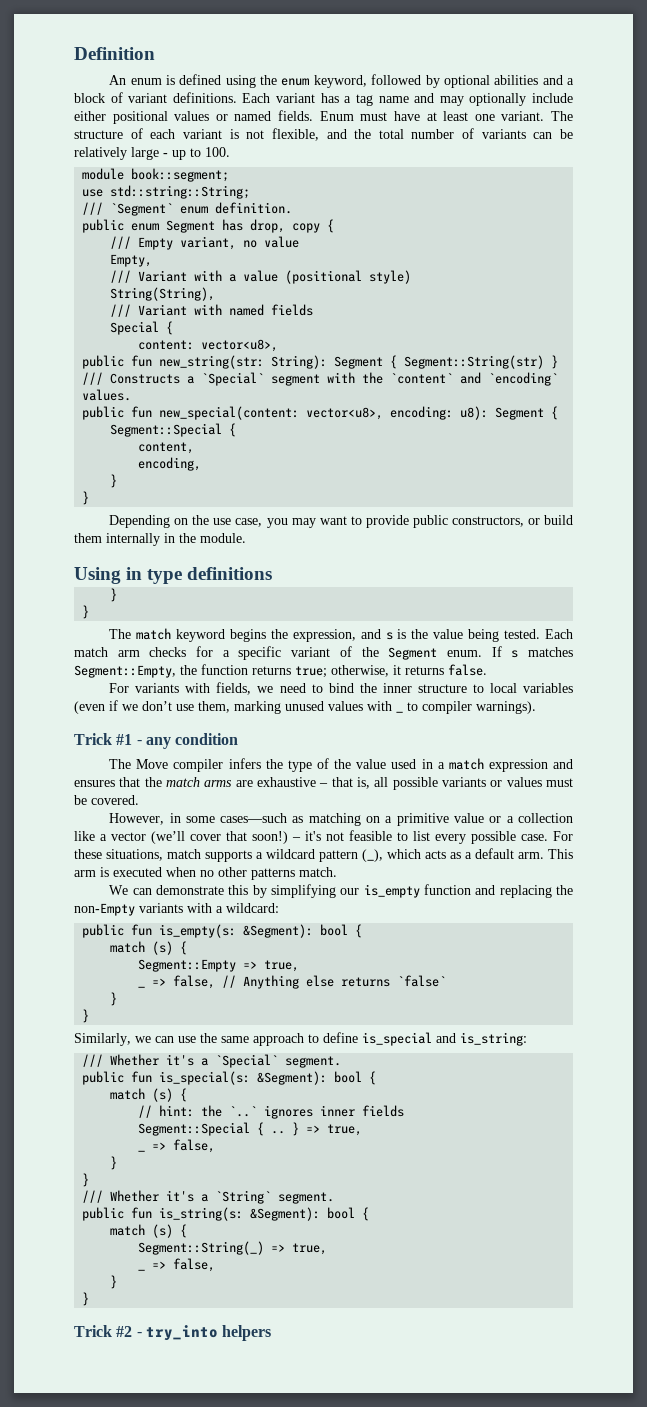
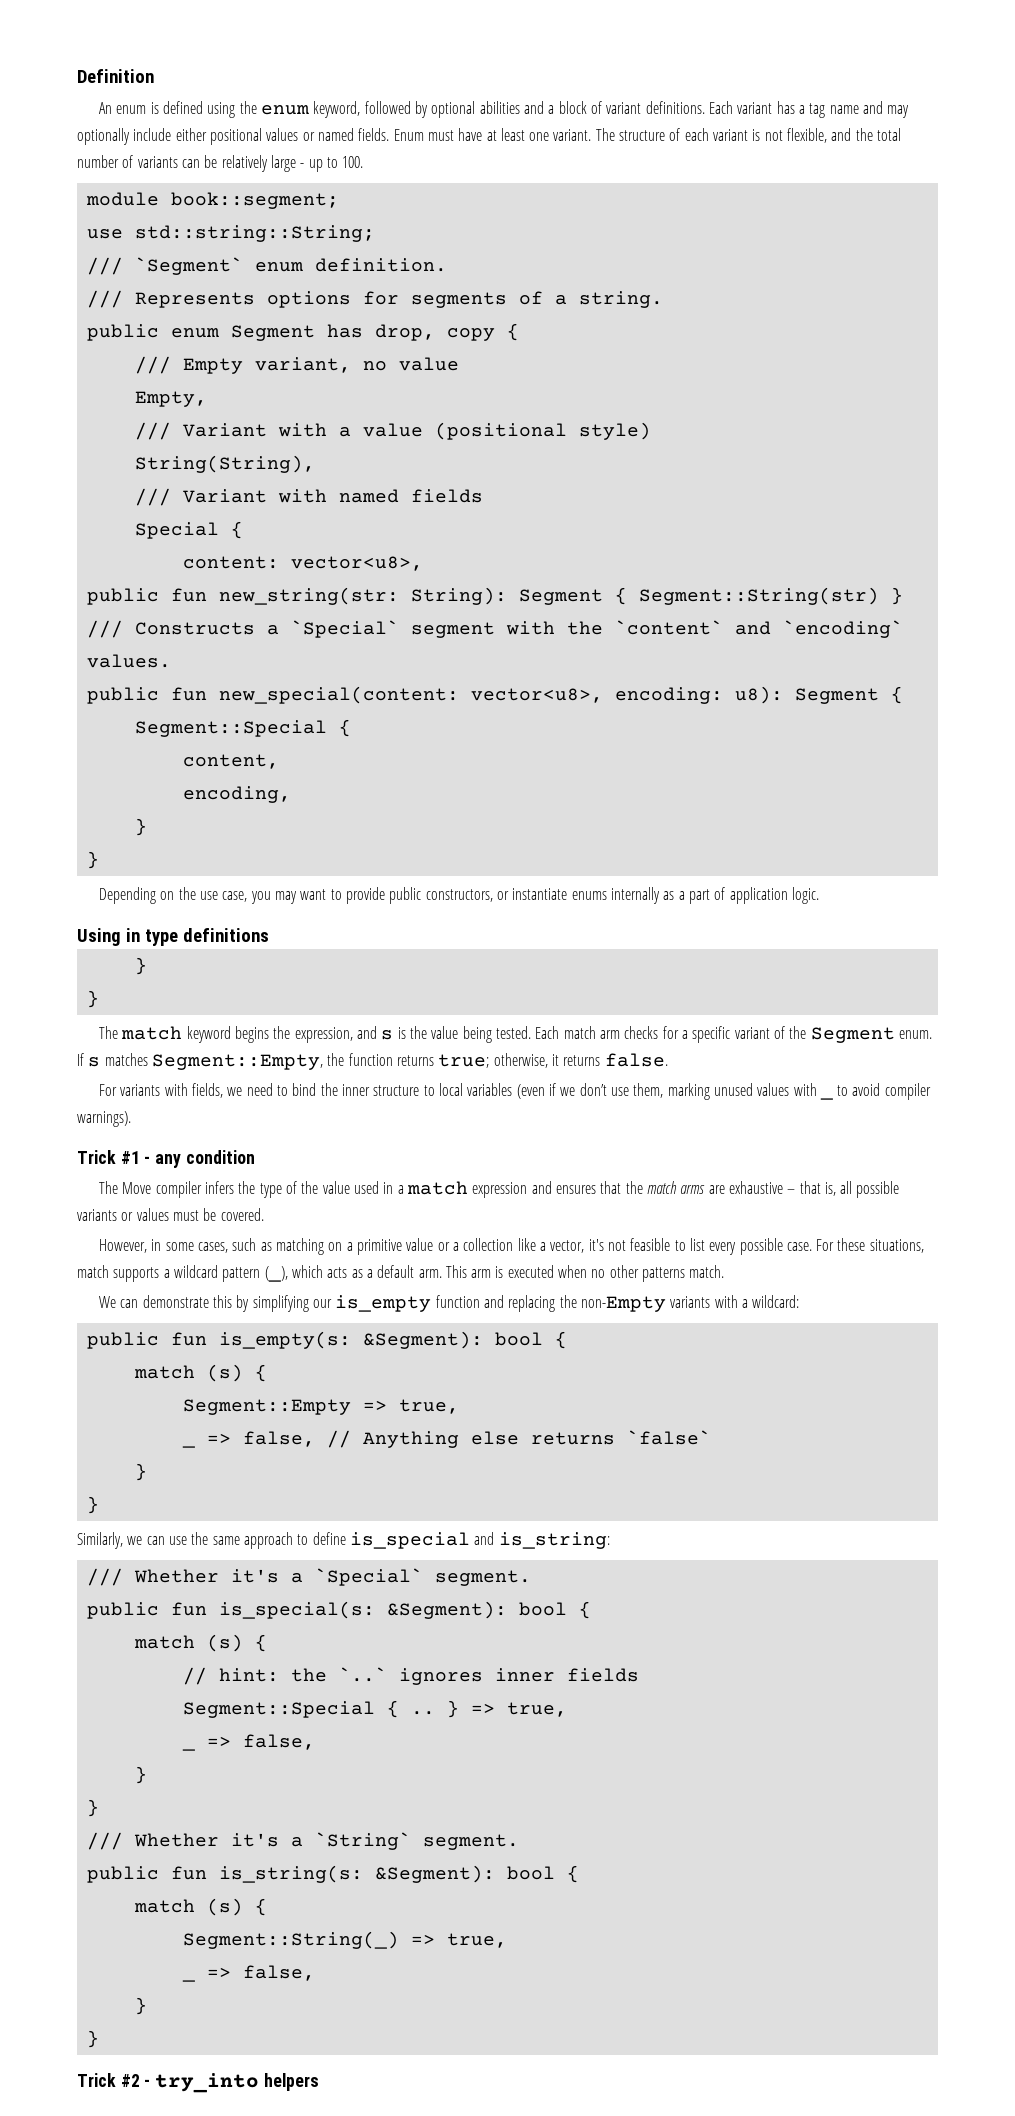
(293, 208) none -> [86,290,663,308] // /// Represents options for segments of a string.
[544,515,573,525] [74,533,246,546] build them internally in the module. -> [512,887,819,904] instantiate enums internally as a part of application logic.
(418, 706) none -> [852,1083,881,1096] avoid
[220,813,288,823] cases—such -> [198,1238,257,1253] cases, such
[111,831,301,844] vector (we’ll cover that soon!) – -> [550,1240,585,1253] vector,

